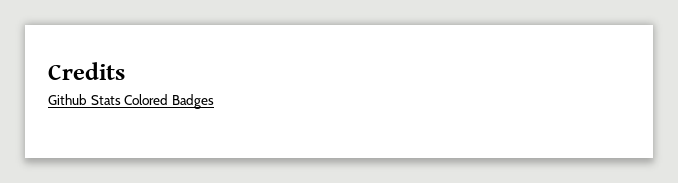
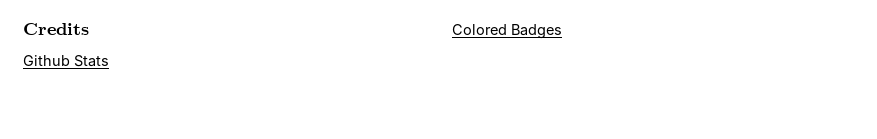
(121, 100) none -> (109, 61) //

